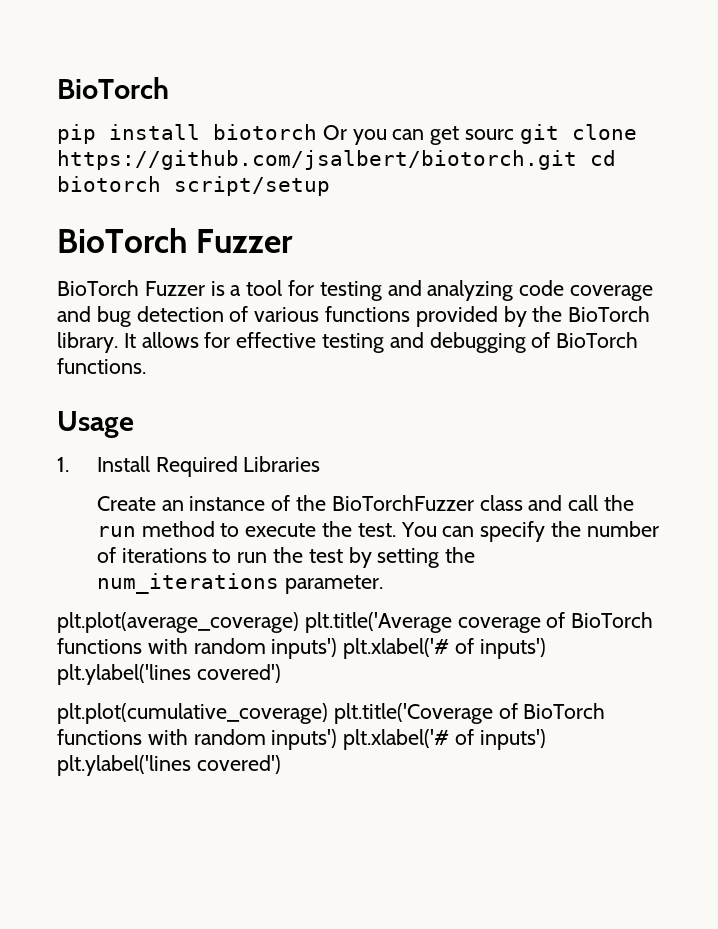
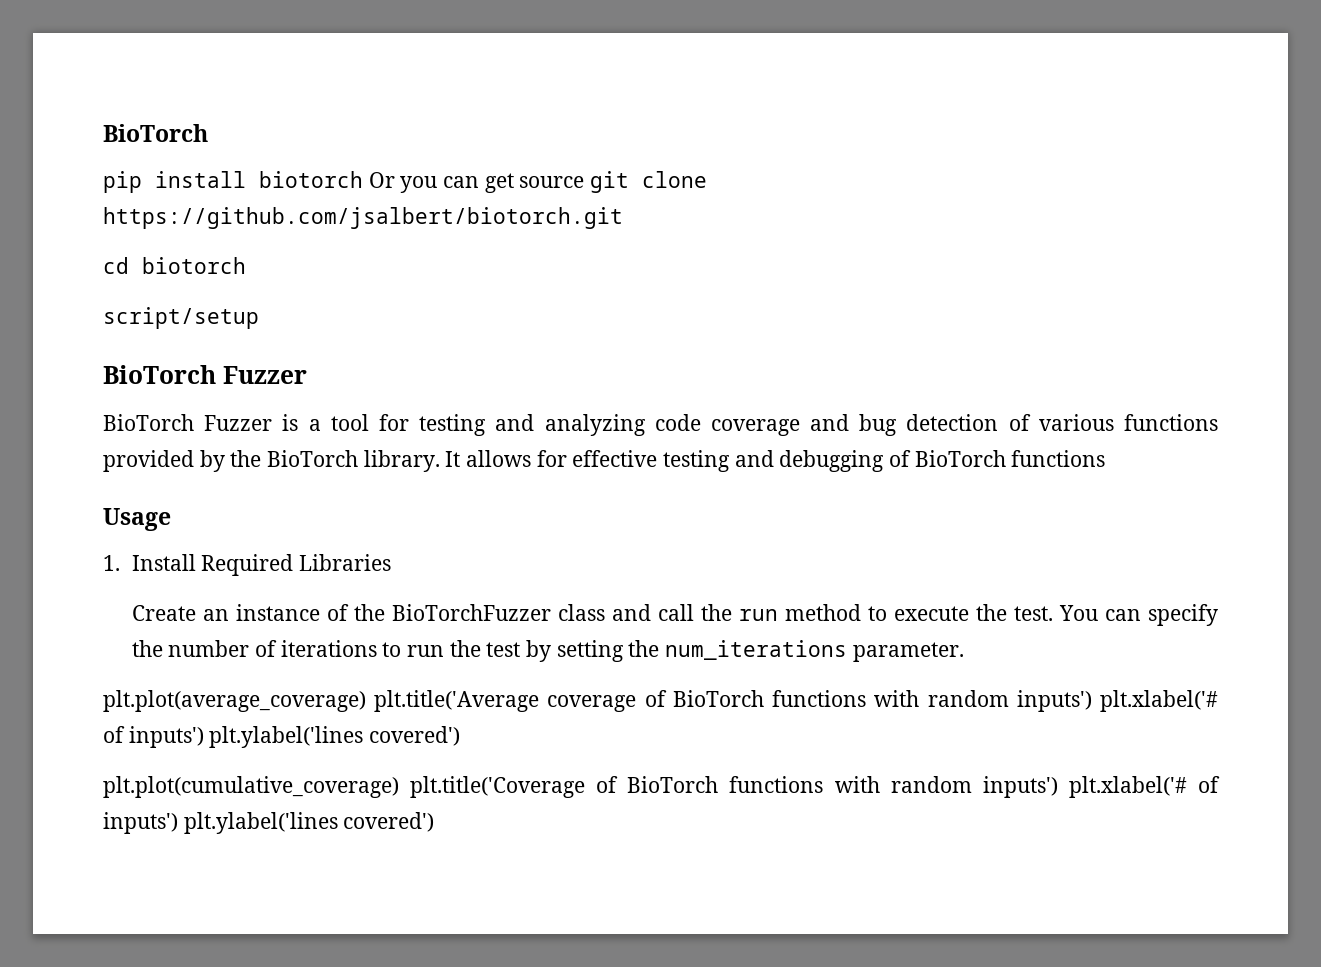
[465,129,515,140] sourc -> [519,176,585,188] source
(577, 160) none -> (623, 218) //
(161, 184) none -> (246, 265) //
[57,358,146,374] functions. -> [1011,450,1106,467] functions

